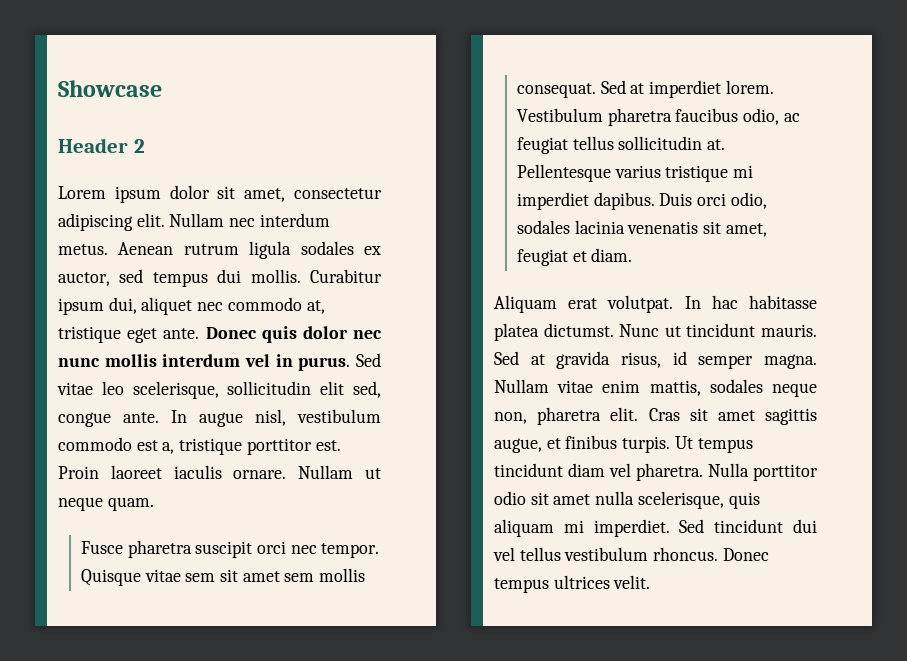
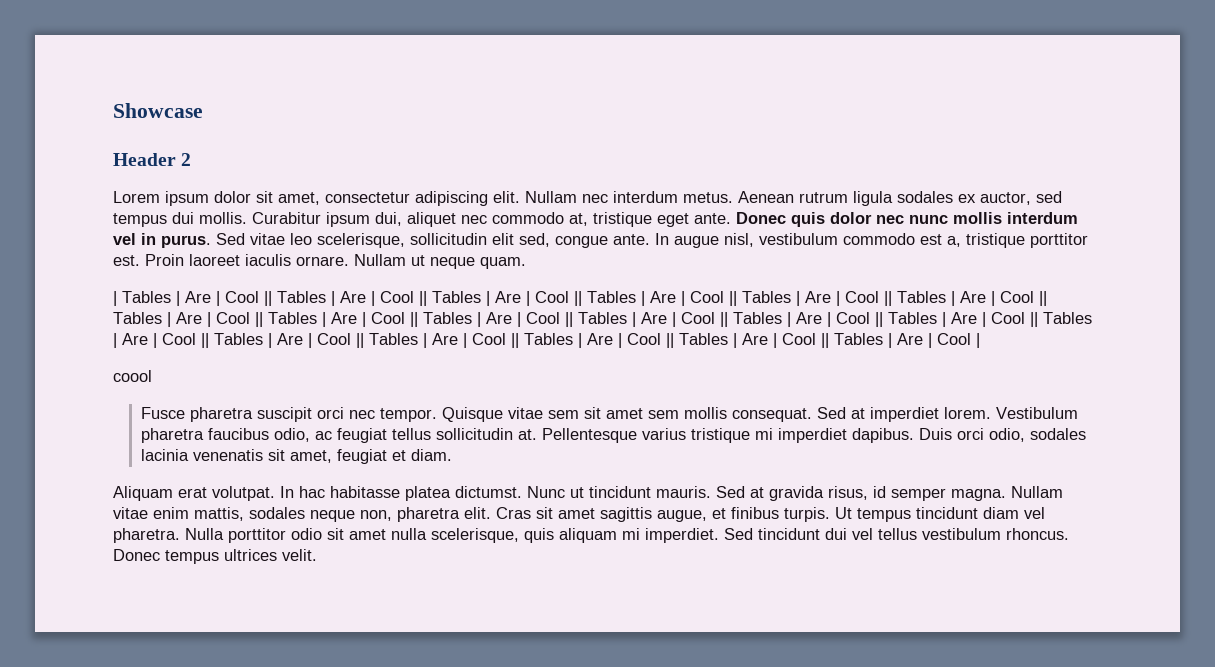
(154, 504) none -> [113,291,1047,306] [113,312,1092,327] [113,333,980,348] [113,370,152,382] // | Tables | Are | Cool || Tables | Are | Cool || Tables | Are | Cool || Tables | Are | Cool || Tables | Are | Cool || Tables | Are | Cool || Tables | Are | Cool || Tables | Are | Cool || Tables | Are | Cool || Tables | Are | Cool || Tables | Are | Cool || Tables | Are | Cool || Tables | Are | Cool || Tables | Are | Cool || Tables | Are | Cool || Tables | Are | Cool || Tables | Are | Cool || Tables | Are | Cool | // coool

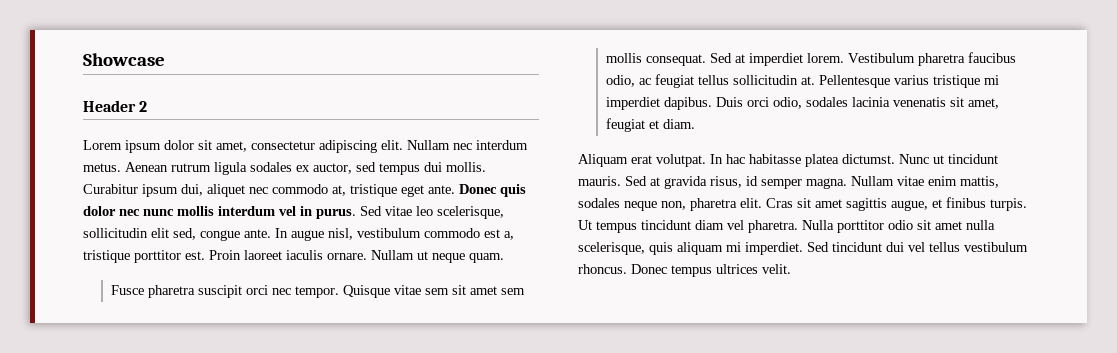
[113,291,1047,306] [113,312,1092,327] [113,333,980,348] [113,370,152,382] // | Tables | Are | Cool || Tables | Are | Cool || Tables | Are | Cool || Tables | Are | Cool || Tables | Are | Cool || Tables | Are | Cool || Tables | Are | Cool || Tables | Are | Cool || Tables | Are | Cool || Tables | Are | Cool || Tables | Are | Cool || Tables | Are | Cool || Tables | Are | Cool || Tables | Are | Cool || Tables | Are | Cool || Tables | Are | Cool || Tables | Are | Cool || Tables | Are | Cool | // coool -> (504, 258) none

